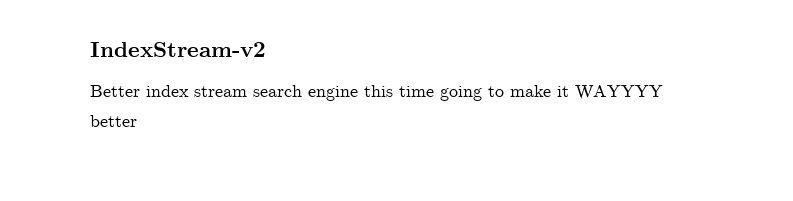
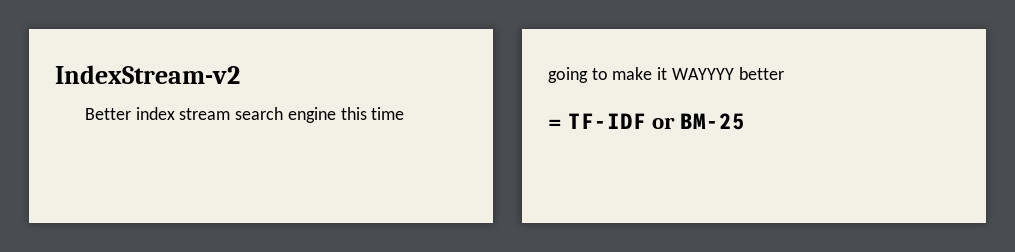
(137, 121) none -> [548,113,746,130] // = TF-IDF or BM-25

